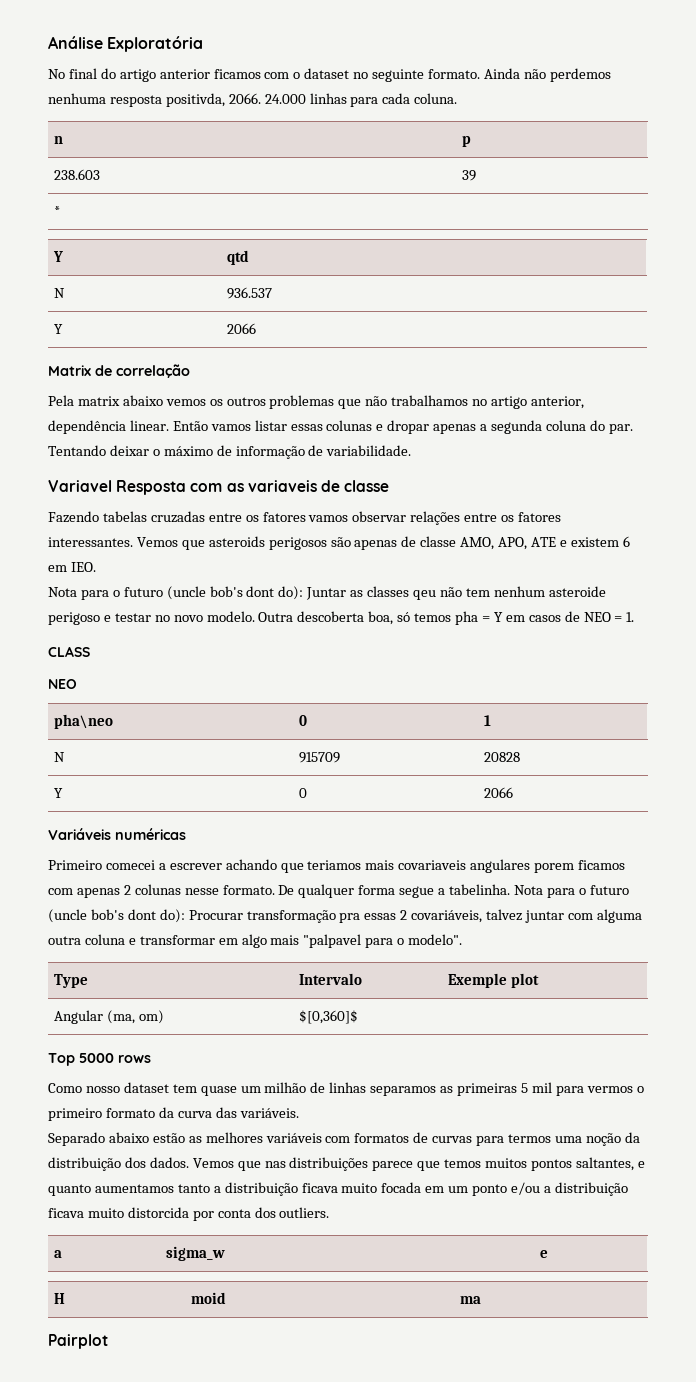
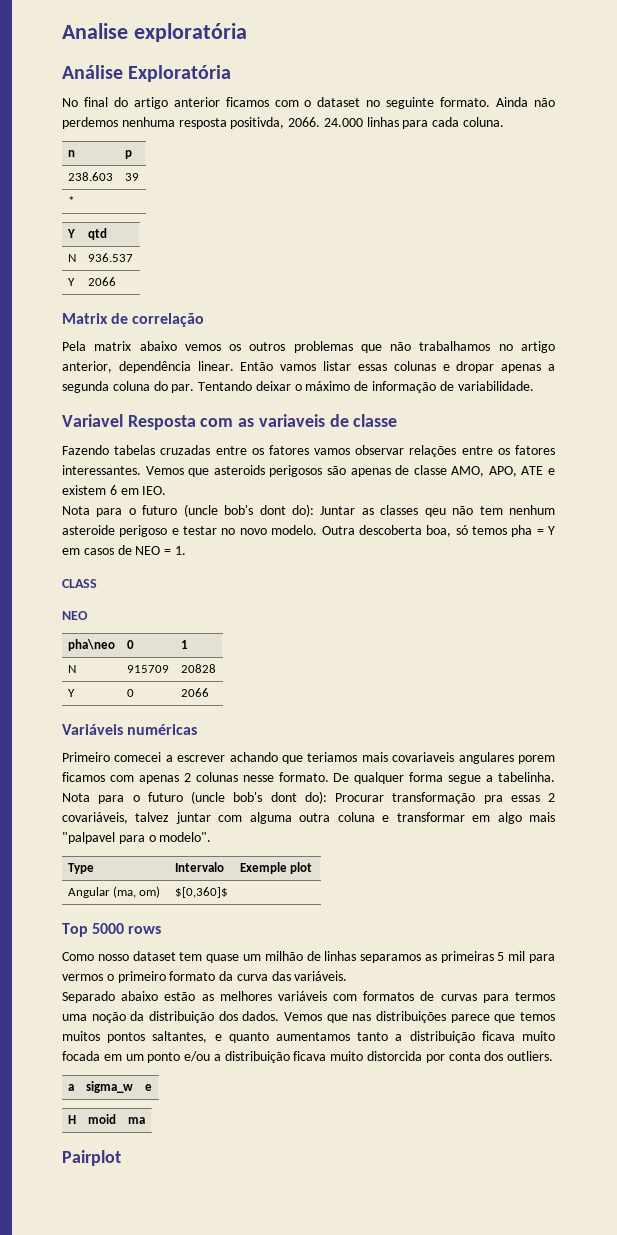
(48, 42) none -> [62,23,247,42] Analise exploratória //

